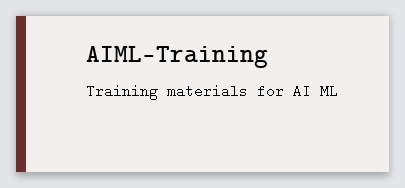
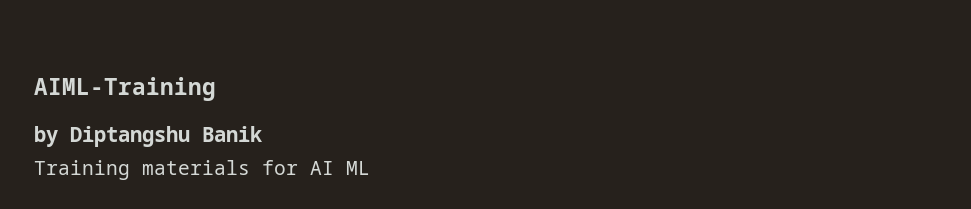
(268, 57) none -> [34,126,262,147] // by Diptangshu Banik

